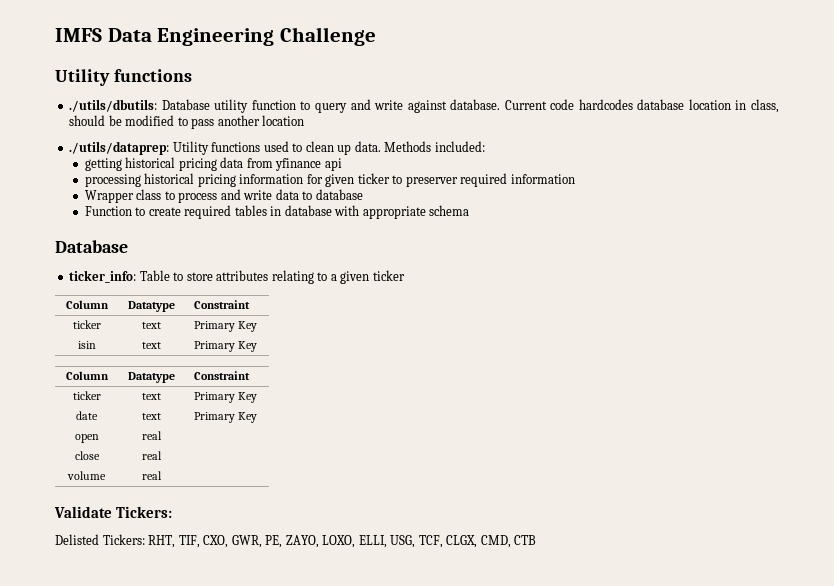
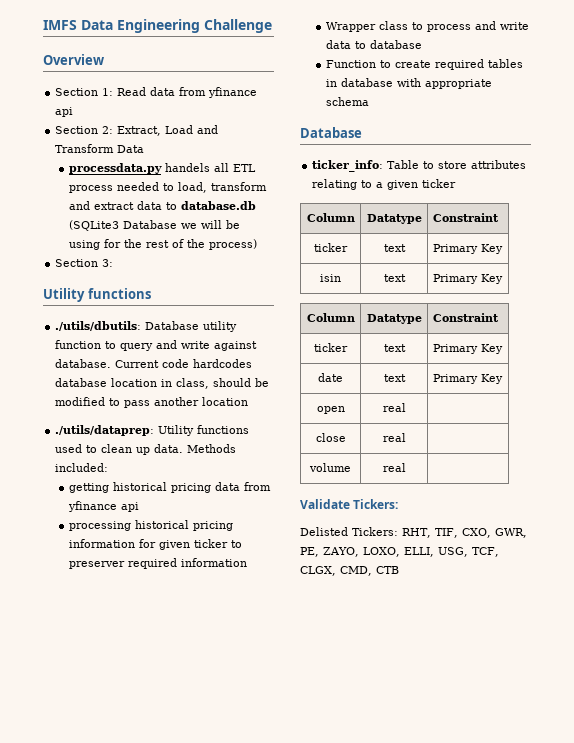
(376, 36) none -> [43,54,104,65] [55,87,258,98] [55,107,74,117] [55,125,219,136] [55,144,145,153] [69,163,257,174] [69,182,268,193] [69,201,257,210] [69,220,241,231] [69,239,258,250] [55,259,114,267] // Overview // Section 1: Read data from yfinance api // Section 2: Extract, Load and Transform Data // processdata.py handels all ETL process needed to load, transform and extract data to database.db (SQLite3 Database we will be using for the rest of the process) // Section 3:

